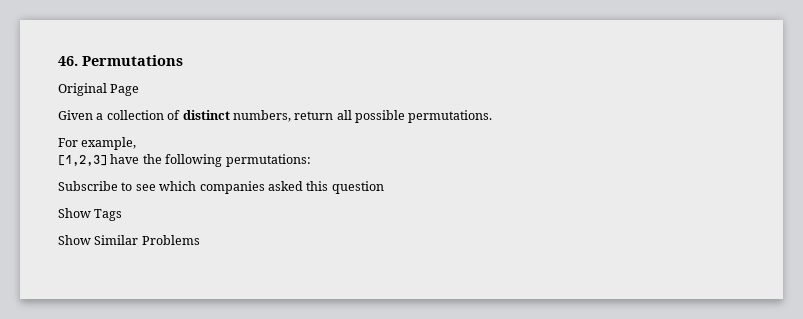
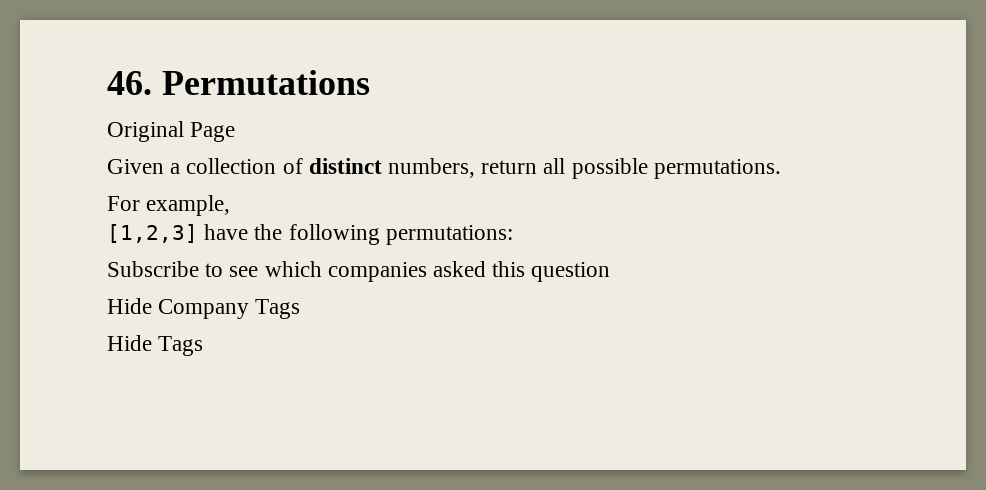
[58,208,91,218] Show -> [107,298,250,319] Hide Company
[58,235,200,245] Show Similar Problems -> [107,335,204,356] Hide Tags

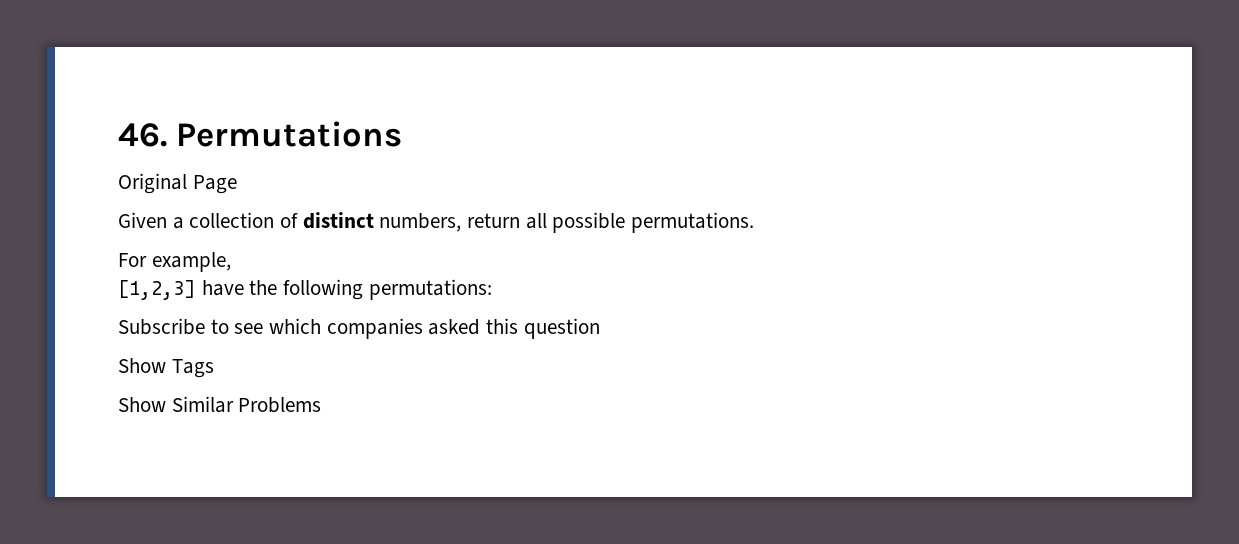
[107,298,250,319] Hide Company -> [118,358,166,373] Show
[107,335,204,356] Hide Tags -> [118,396,322,413] Show Similar Problems

